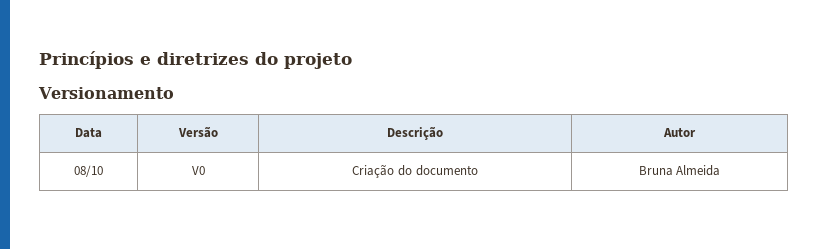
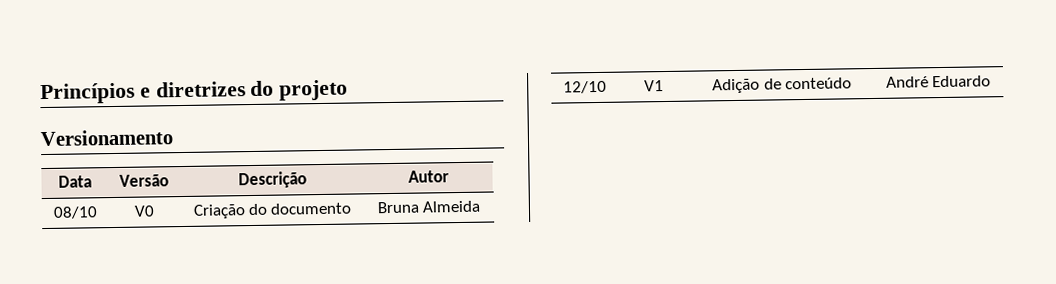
(721, 170) none -> [563,80,607,94] [644,80,664,92] [712,77,852,94] [885,75,992,88] // 12/10 | V1 | Adição de conteúdo | André Eduardo

